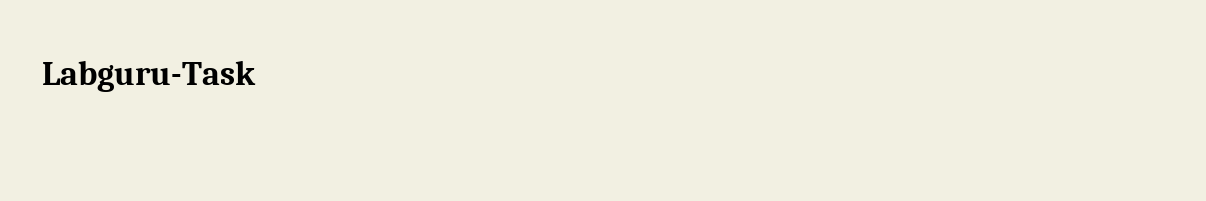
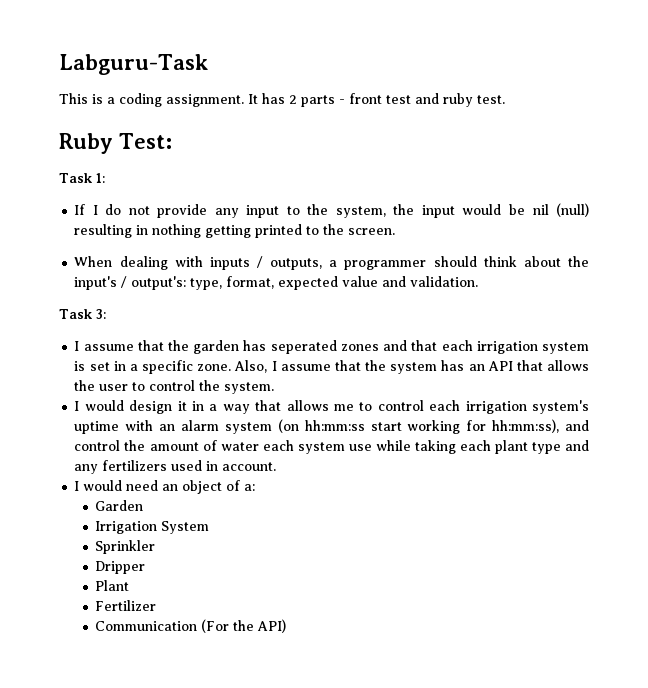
(256, 76) none -> [59,93,505,107] [59,133,172,154] [59,173,105,183] [74,203,589,218] [74,224,396,238] [74,256,589,270] [74,276,479,290] [59,309,106,319] [74,340,590,354] [74,360,590,374] [74,380,275,394] [74,400,589,414] [74,419,589,434] [74,440,590,454] [74,460,277,474] [74,480,256,494] [95,500,144,511] [95,521,210,534] [95,540,156,554] [95,561,146,574] [95,580,130,591] [95,600,157,611] [95,619,287,633] // This is a coding assignment. It has 2 parts - front test and ruby test. // Ruby Test: // Task 1: // If I do not provide any input to the system, the input would be nil (null) resulting in nothing getting printed to the screen. // When dealing with inputs / outputs, a programmer should think about the input's / output's: type, format, expected value and validation. // Task 3: // I assume that the garden has seperated zones and that each irrigation system is set in a specific zone. Also, I assume that the system has an API that allows the user to control the system. // I would design it in a way that allows me to control each irrigation system's uptime with an alarm system (on hh:mm:ss start working for hh:mm:ss), and control the amount of water each system use while taking each plant type and any fertilizers used in account. // I would need an object of a: // Garden // Irrigation System // Sprinkler // Dripper // Plant // Fertilizer // Communication (For the API)

